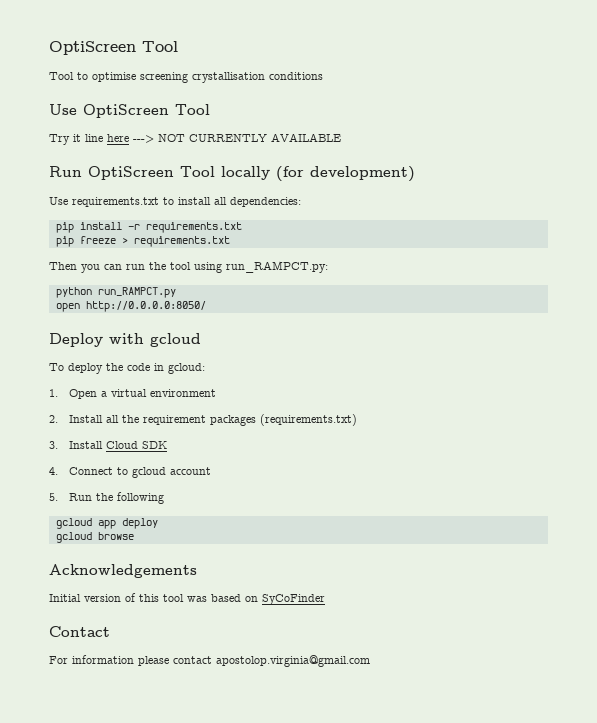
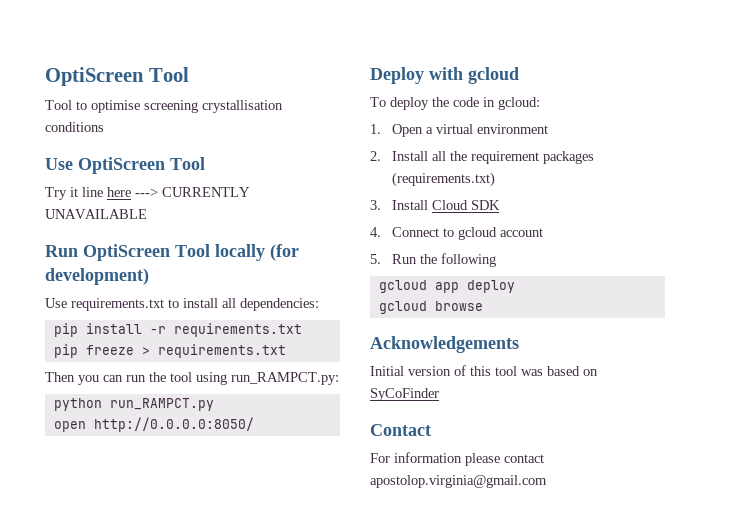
[158,133,341,142] NOT CURRENTLY AVAILABLE -> [162,187,250,197] [45,209,147,219] CURRENTLY UNAVAILABLE

